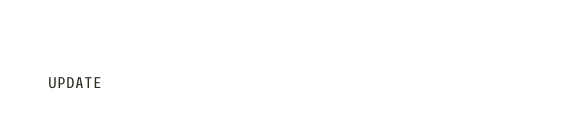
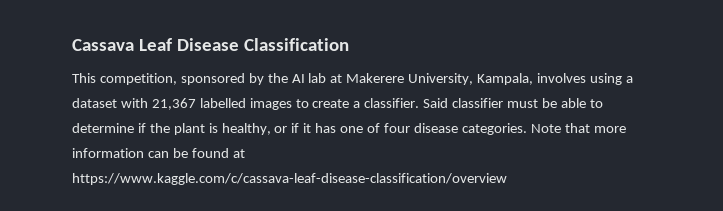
[48,77,102,89] UPDATE -> [72,38,349,51] [72,73,633,85] [72,98,603,110] [72,123,626,135] [72,148,245,158] [72,173,507,185] Cassava Leaf Disease Classification // This competition, sponsored by the AI lab at Makerere University, Kampala, involves using a dataset with 21,367 labelled images to create a classifier. Said classifier must be able to determine if the plant is healthy, or if it has one of four disease categories. Note that more information can be found at https://www.kaggle.com/c/cassava-leaf-disease-classification/overview

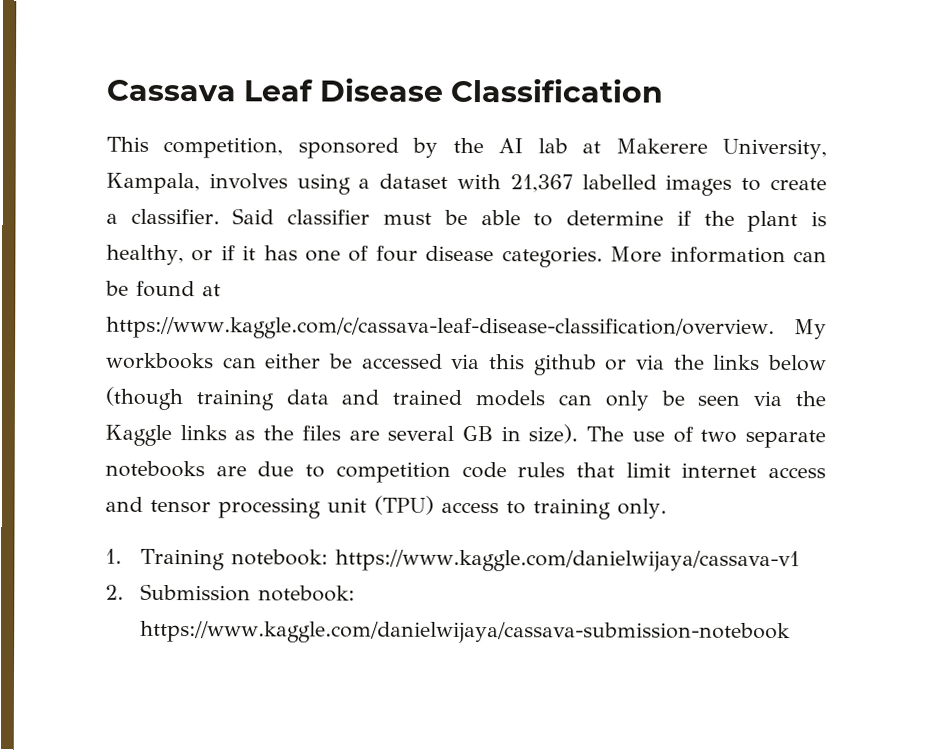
[530,123,626,133] Note that more -> [610,246,663,263] More
[72,173,507,185] https://www.kaggle.com/c/cassava-leaf-disease-classification/overview -> [106,316,827,341] [106,352,827,376] [105,386,827,411] [105,424,826,449] [105,460,826,483] [105,495,667,520] [105,548,800,573] [105,583,355,602] [139,620,791,645] https://www.kaggle.com/c/cassava-leaf-disease-classification/overview. My workbooks can either be accessed via this github or via the links below (though training data and trained models can only be seen via the Kaggle links as the files are several GB in size). The use of two separate notebooks are due to competition code rules that limit internet access and tensor processing unit (TPU) access to training only. // 1. Training notebook: https://www.kaggle.com/danielwijaya/cassava-v1 // 2. Submission notebook: https://www.kaggle.com/danielwijaya/cassava-submission-notebook

